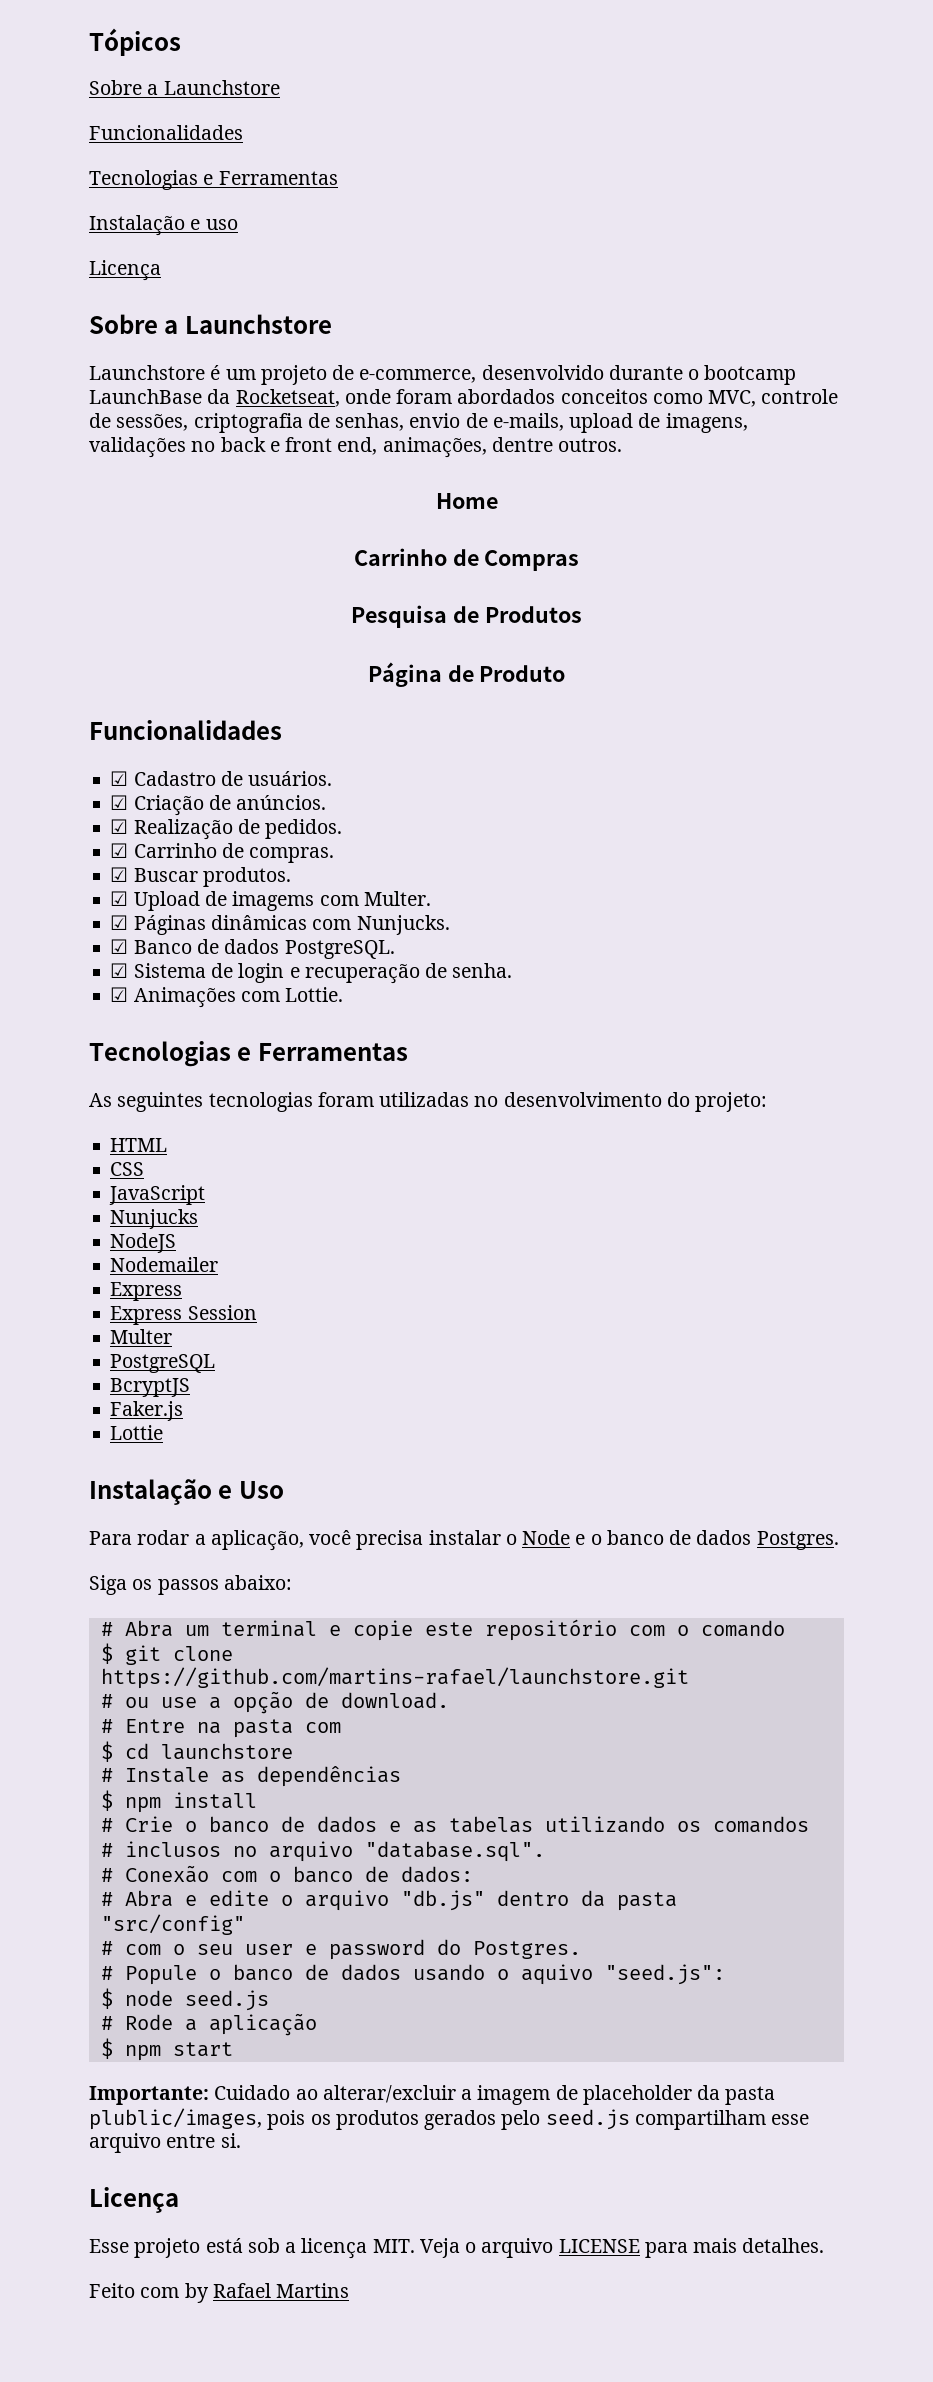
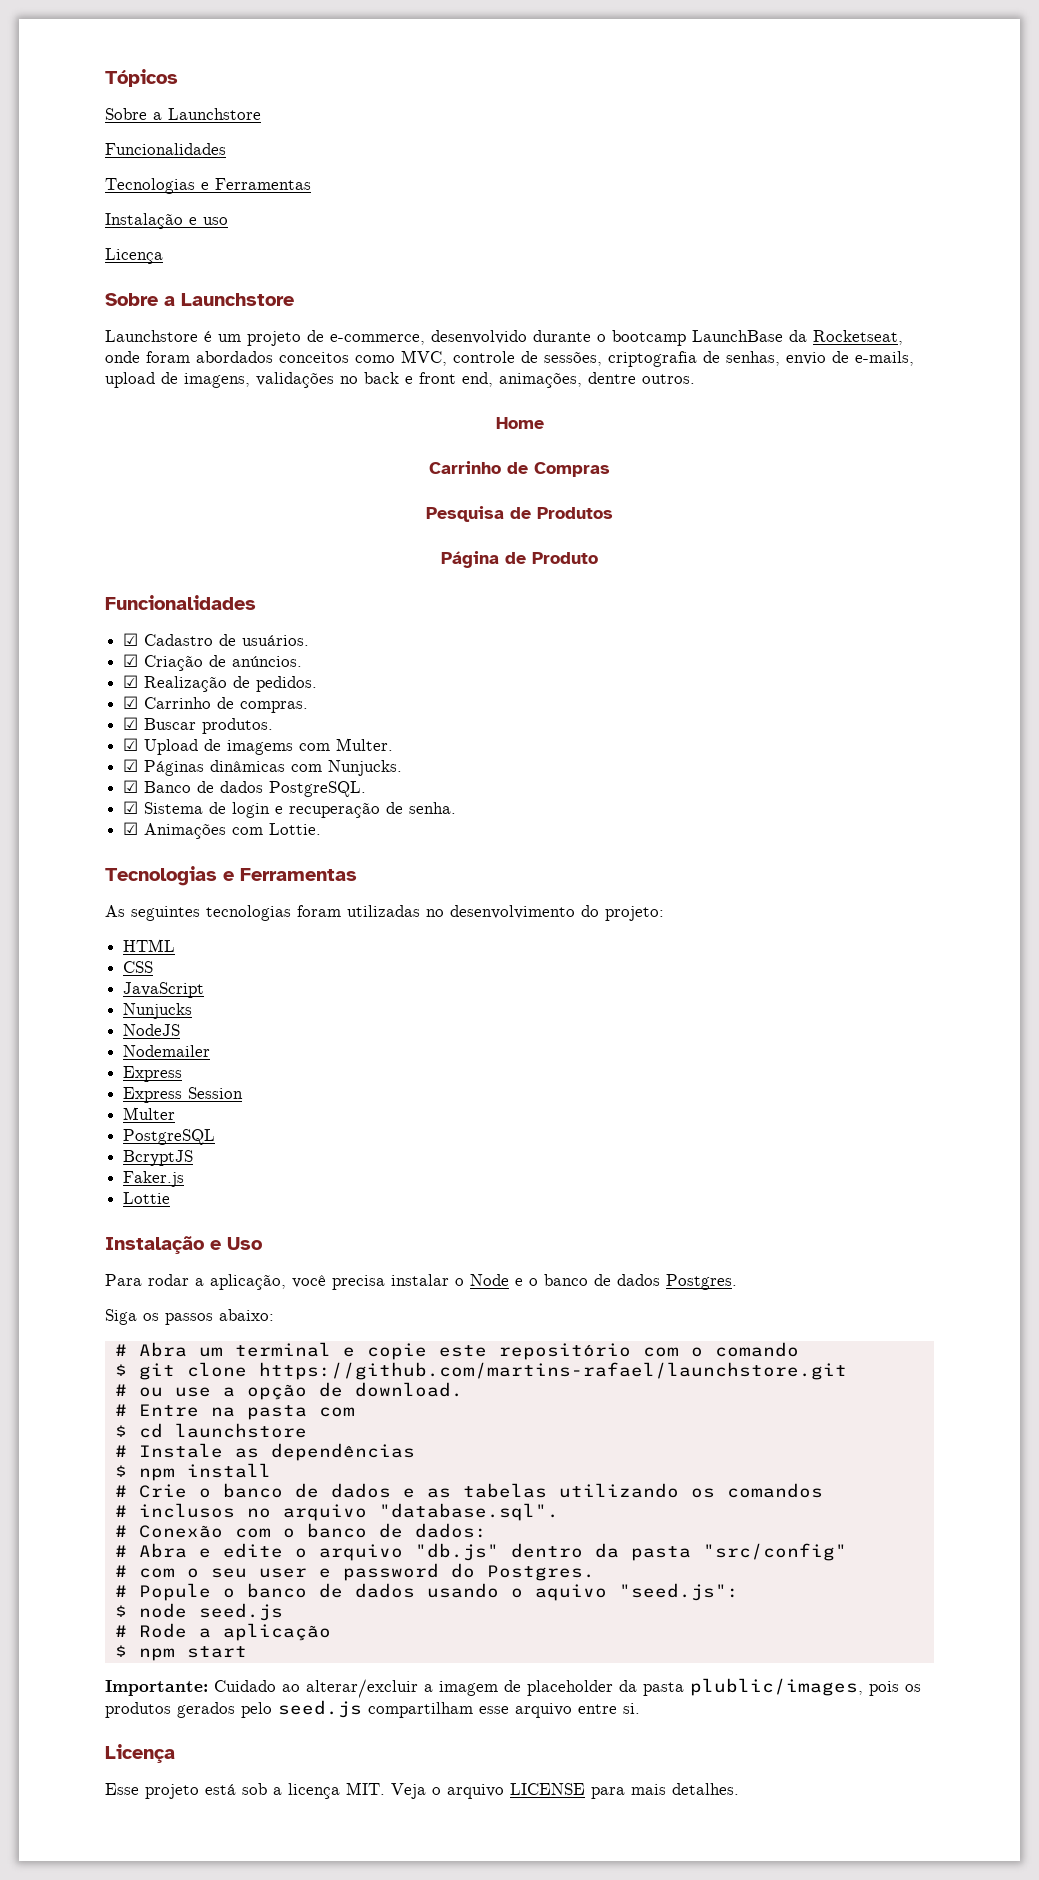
[89,2283,350,2303] // Feito com by Rafael Martins -> (739, 1789) none

